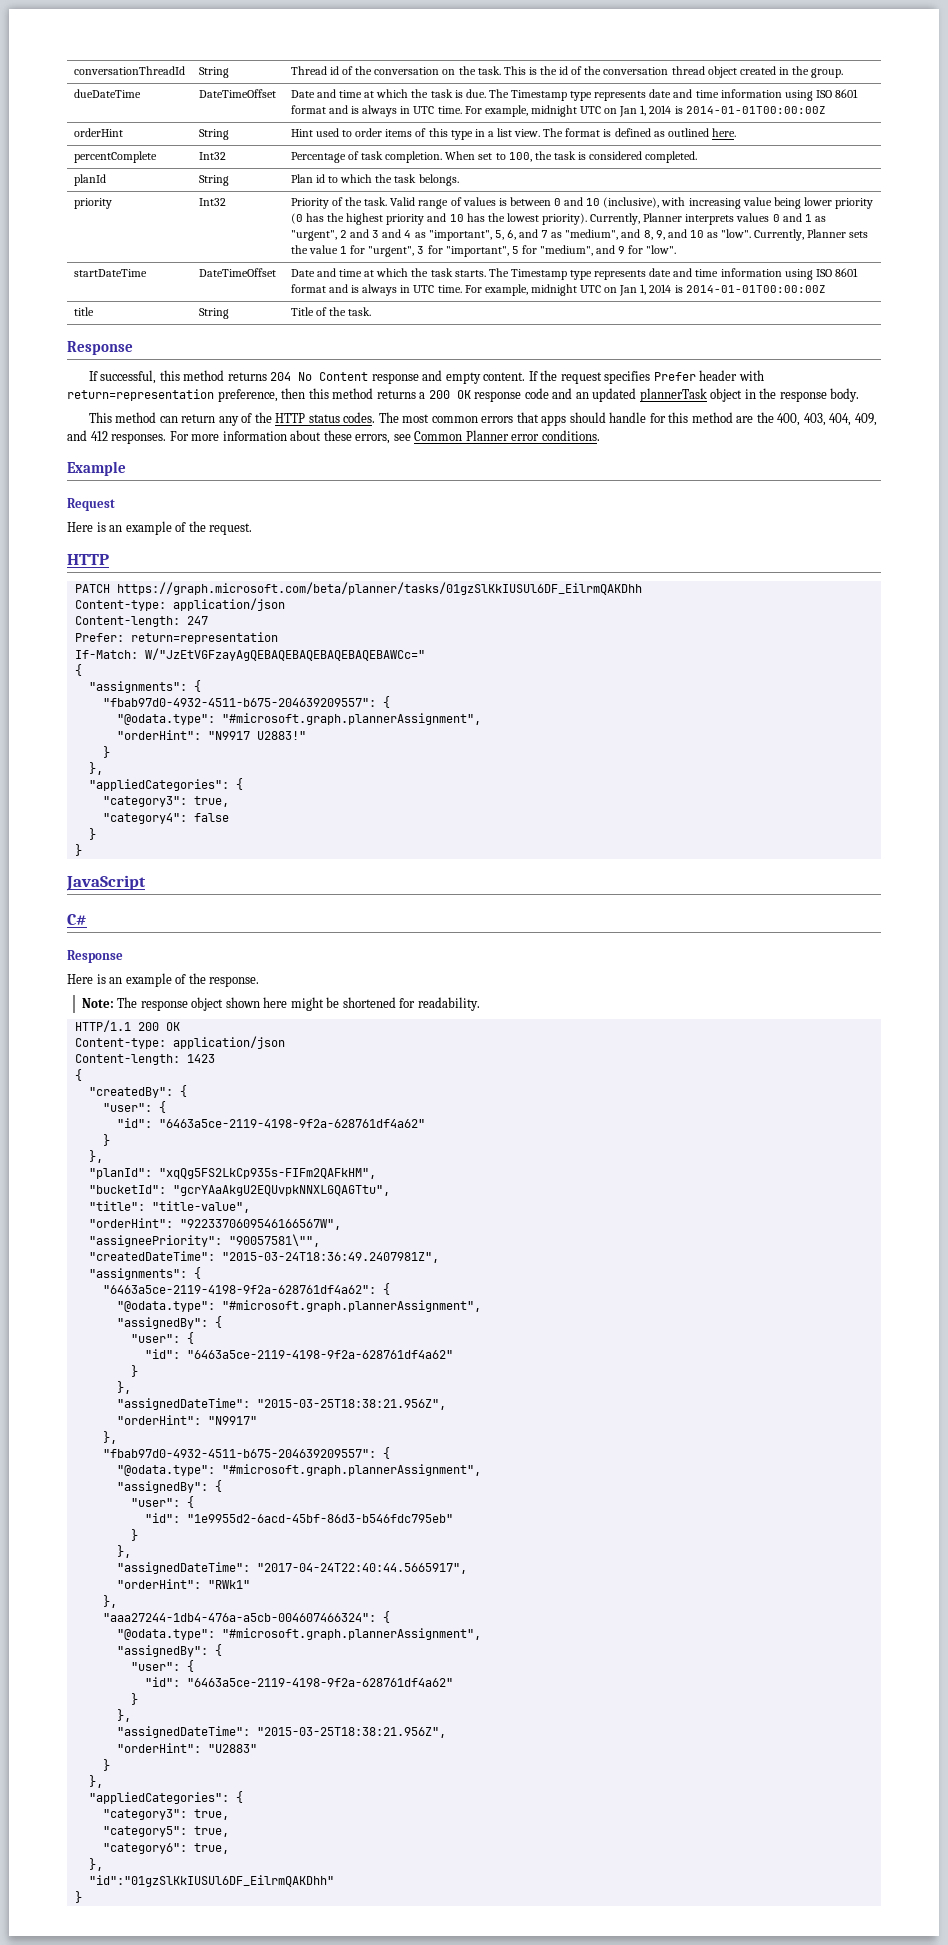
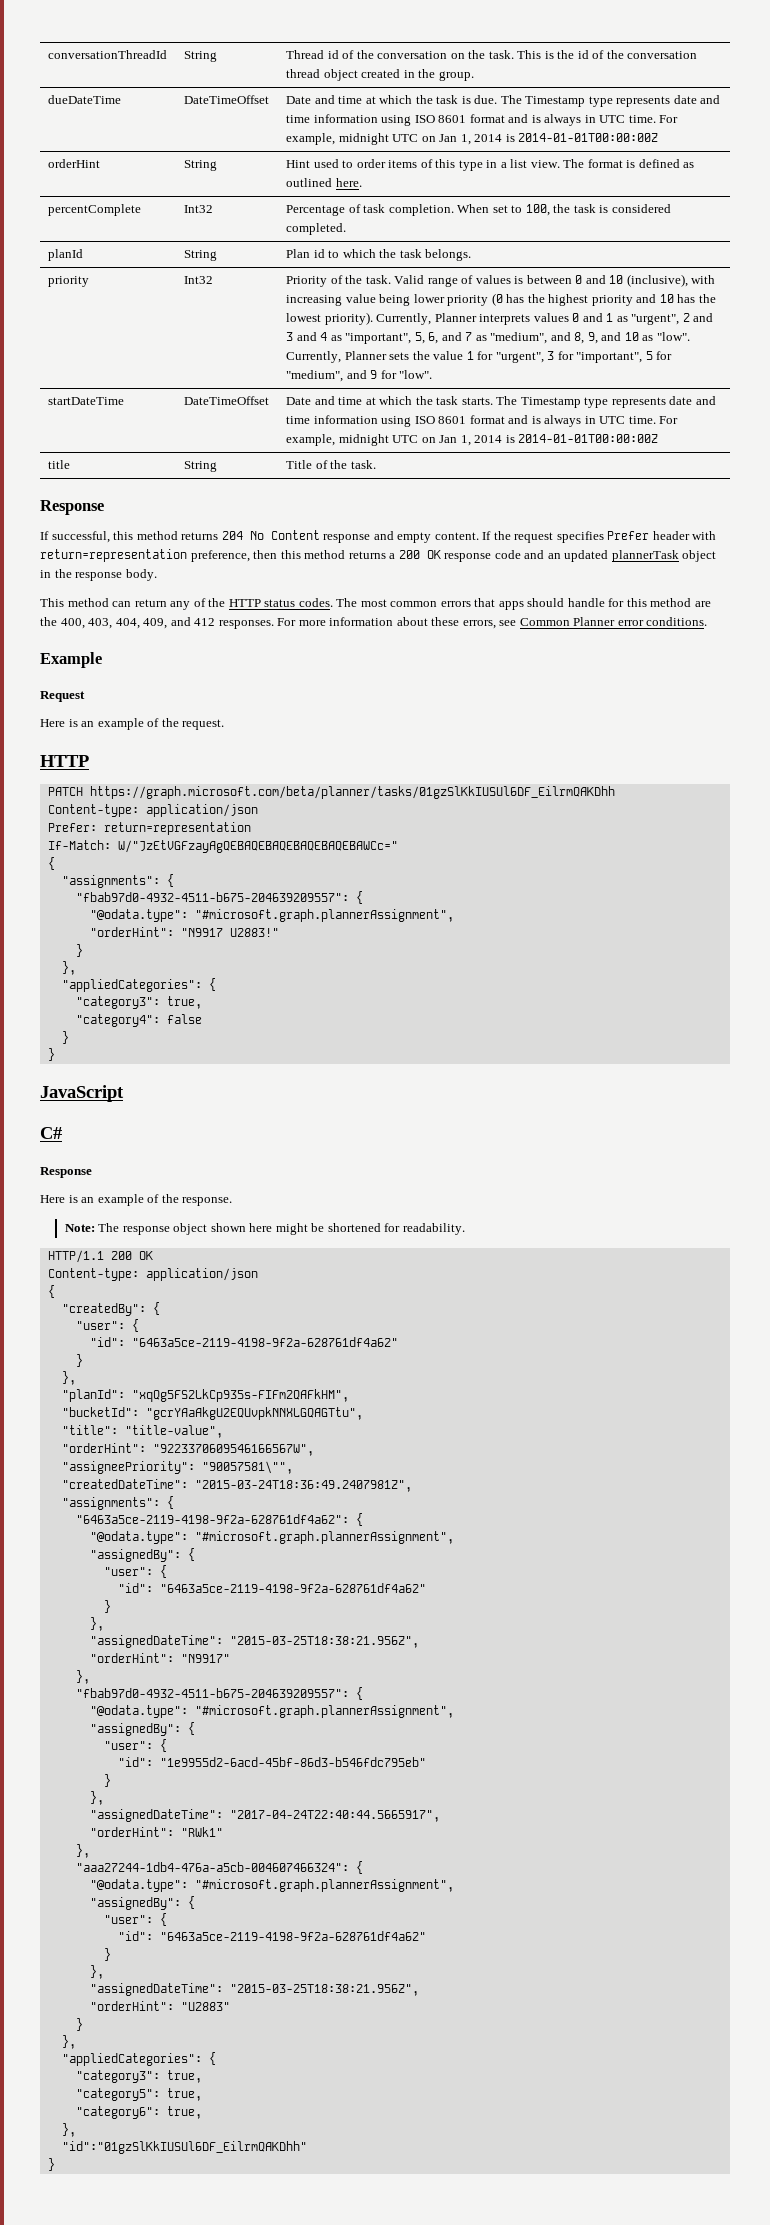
[74,616,208,627] // Content-length: 247 -> (258, 810) none
[74,1054,215,1065] // Content-length: 1423 -> (258, 1274) none

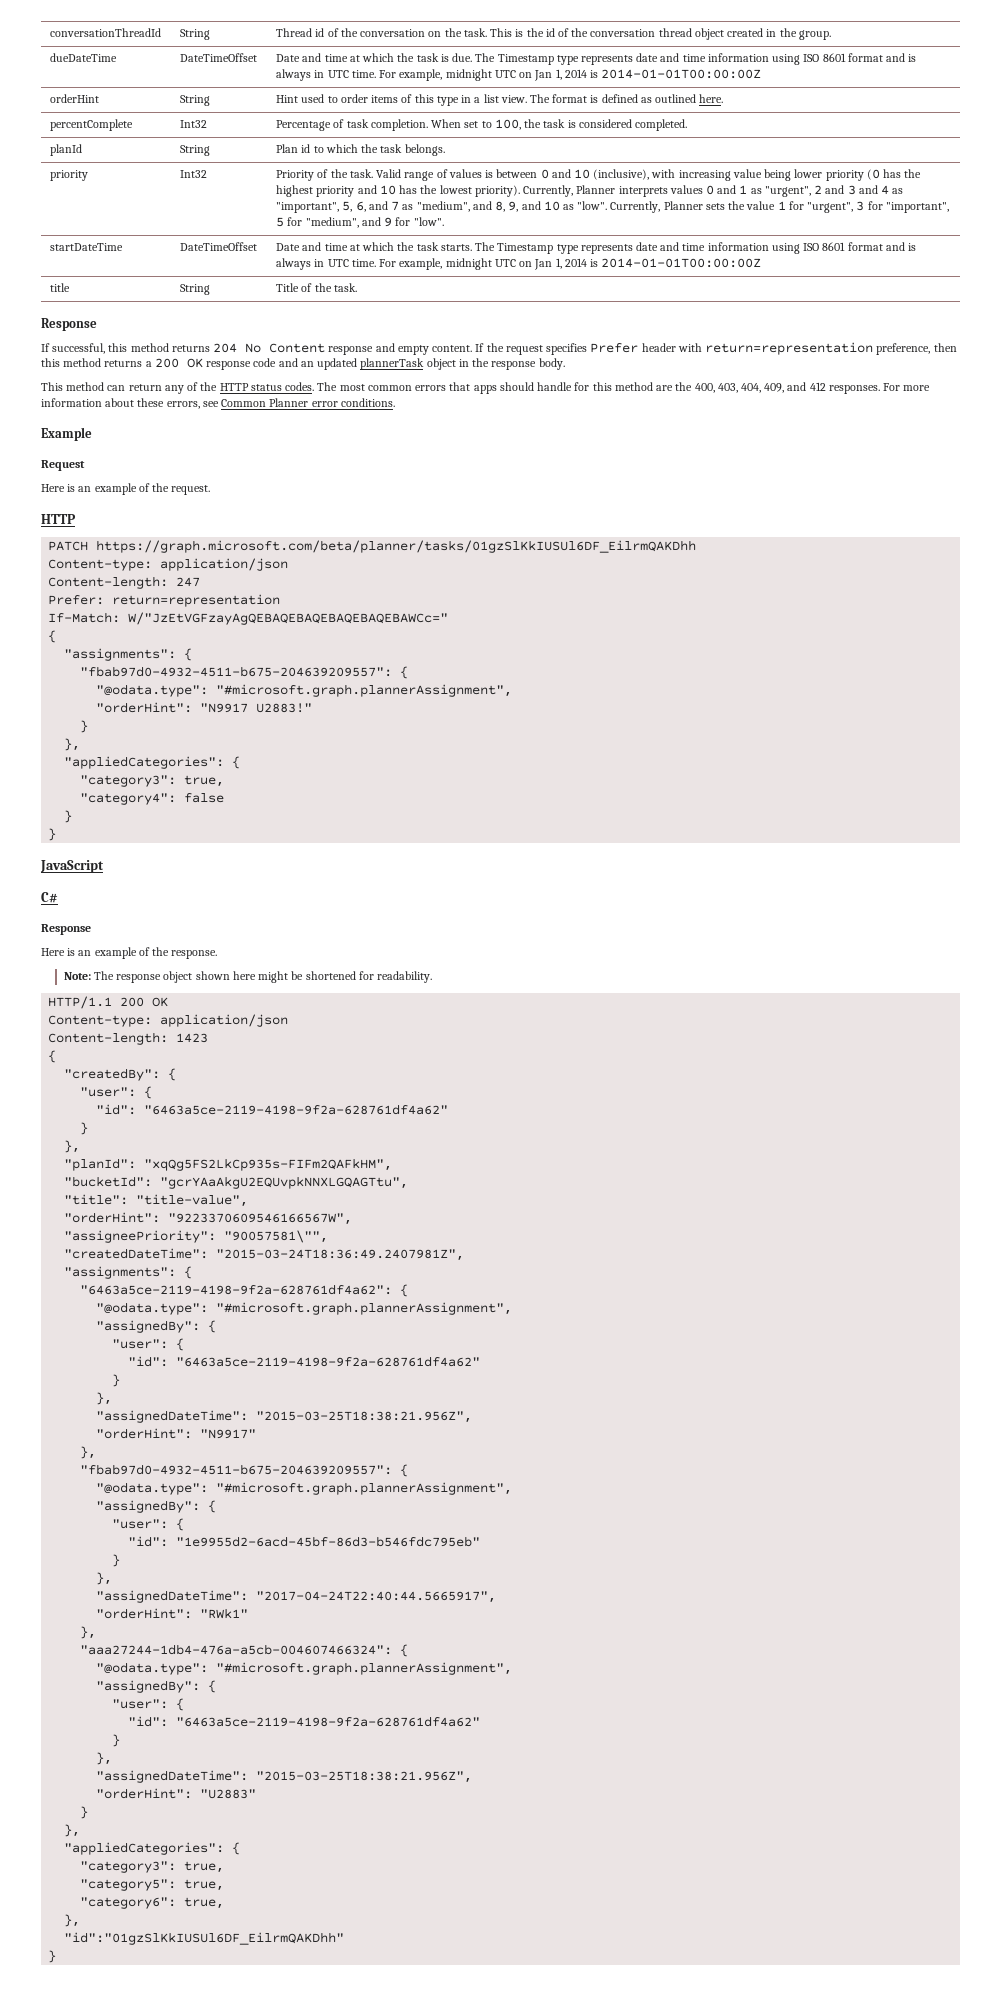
(258, 810) none -> [48,576,201,589] // Content-length: 247
(258, 1274) none -> [48,1032,209,1045] // Content-length: 1423

